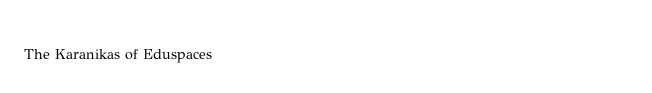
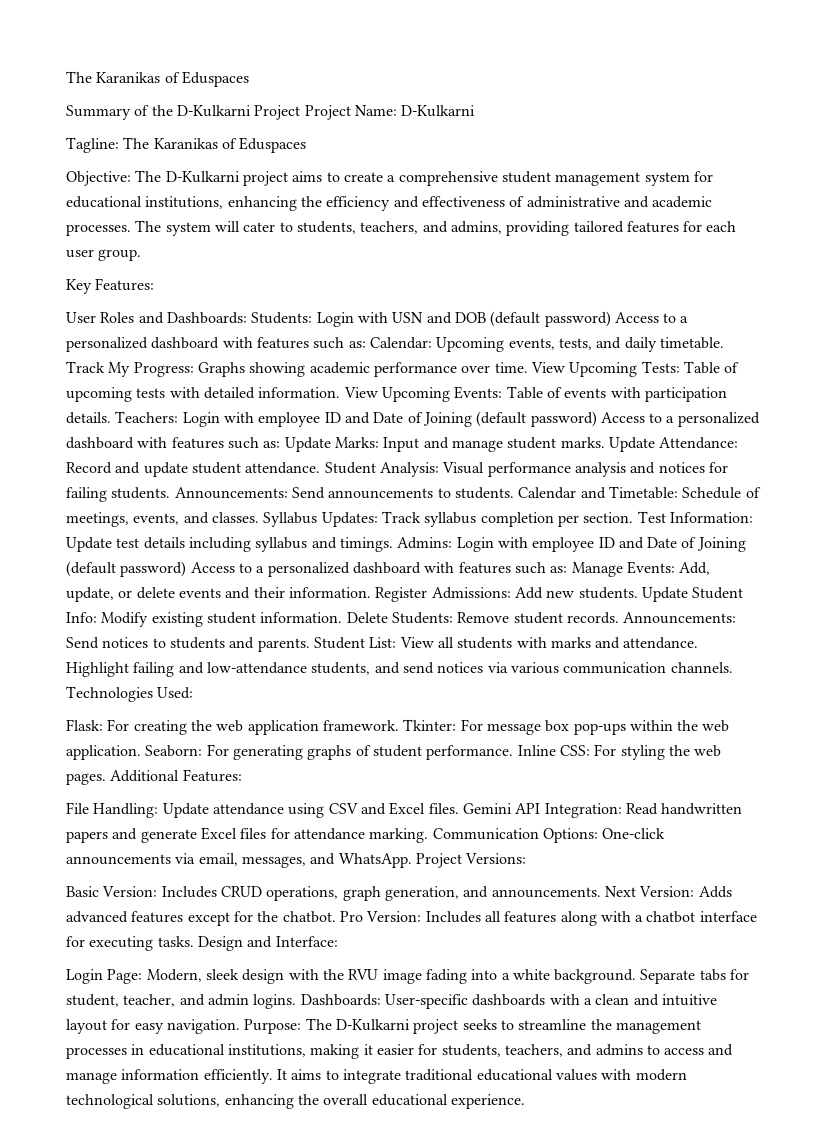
[24,49,212,63] The Karanikas of Eduspaces -> [66,71,249,87] [66,105,476,120] [66,137,307,153] [66,170,713,186] [66,196,713,211] [66,220,737,236] [66,249,142,261] [66,278,155,294] [66,311,689,327] [66,337,724,352] [66,361,740,377] [66,386,727,402] [66,411,760,427] [66,437,739,452] [66,462,728,477] [66,486,761,502] [66,511,753,527] [66,537,746,552] [66,561,711,577] [66,587,744,602] [66,612,737,627] [66,637,699,652] [66,662,733,677] [66,686,194,702] [66,719,730,735] [66,744,722,760] [66,769,242,785] [66,802,743,818] [66,827,666,843] [66,853,527,868] [66,886,732,901] [66,911,757,926] [66,936,338,951] [66,969,750,984] [66,994,717,1009] [66,1018,701,1034] [66,1044,734,1059] [66,1069,687,1084] [66,1094,525,1109] The Karanikas of Eduspaces // Summary of the D-Kulkarni Project Project Name: D-Kulkarni // Tagline: The Karanikas of Eduspaces // Objective: The D-Kulkarni project aims to create a comprehensive student management system for educational institutions, enhancing the efficiency and effectiveness of administrative and academic processes. The system will cater to students, teachers, and admins, providing tailored features for each user group. // Key Features: // User Roles and Dashboards: Students: Login with USN and DOB (default password) Access to a personalized dashboard with features such as: Calendar: Upcoming events, tests, and daily timetable. Track My Progress: Graphs showing academic performance over time. View Upcoming Tests: Table of upcoming tests with detailed information. View Upcoming Events: Table of events with participation details. Teachers: Login with employee ID and Date of Joining (default password) Access to a personalized dashboard with features such as: Update Marks: Input and manage student marks. Update Attendance: Record and update student attendance. Student Analysis: Visual performance analysis and notices for failing students. Announcements: Send announcements to students. Calendar and Timetable: Schedule of meetings, events, and classes. Syllabus Updates: Track syllabus completion per section. Test Information: Update test details including syllabus and timings. Admins: Login with employee ID and Date of Joining (default password) Access to a personalized dashboard with features such as: Manage Events: Add, update, or delete events and their information. Register Admissions: Add new students. Update Student Info: Modify existing student information. Delete Students: Remove student records. Announcements: Send notices to students and parents. Student List: View all students with marks and attendance. Highlight failing and low-attendance students, and send notices via various communication channels. Technologies Used: // Flask: For creating the web application framework. Tkinter: For message box pop-ups within the web application. Seaborn: For generating graphs of student performance. Inline CSS: For styling the web pages. Additional Features: // File Handling: Update attendance using CSV and Excel files. Gemini API Integration: Read handwritten papers and generate Excel files for attendance marking. Communication Options: One-click announcements via email, messages, and WhatsApp. Project Versions: // Basic Version: Includes CRUD operations, graph generation, and announcements. Next Version: Adds advanced features except for the chatbot. Pro Version: Includes all features along with a chatbot interface for executing tasks. Design and Interface: // Login Page: Modern, sleek design with the RVU image fading into a white background. Separate tabs for student, teacher, and admin logins. Dashboards: User-specific dashboards with a clean and intuitive layout for easy navigation. Purpose: The D-Kulkarni project seeks to streamline the management processes in educational institutions, making it easier for students, teachers, and admins to access and manage information efficiently. It aims to integrate traditional educational values with modern technological solutions, enhancing the overall educational experience.

